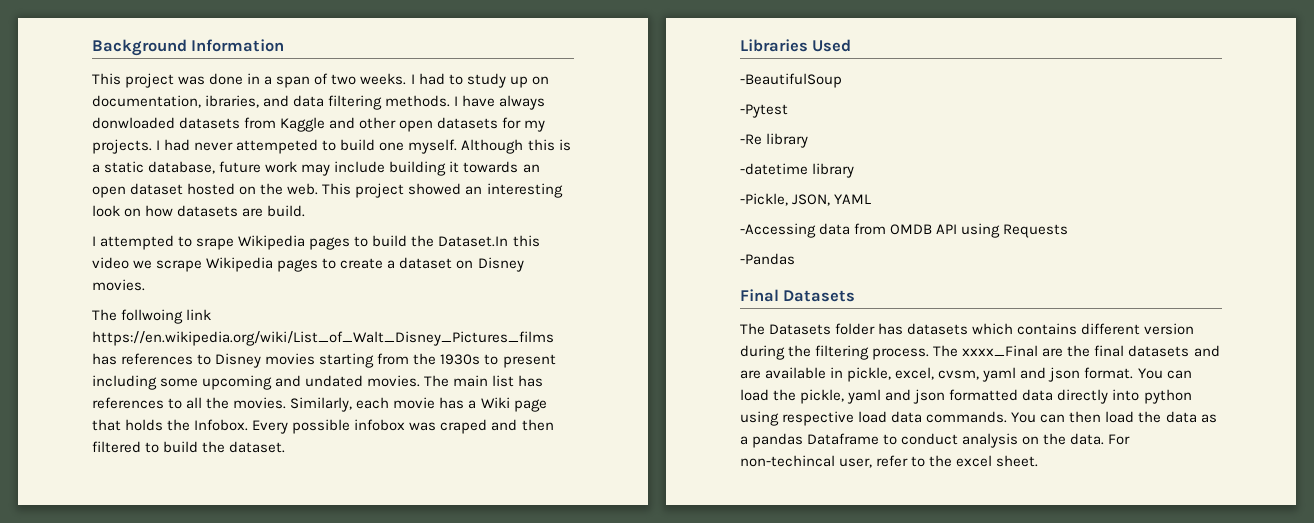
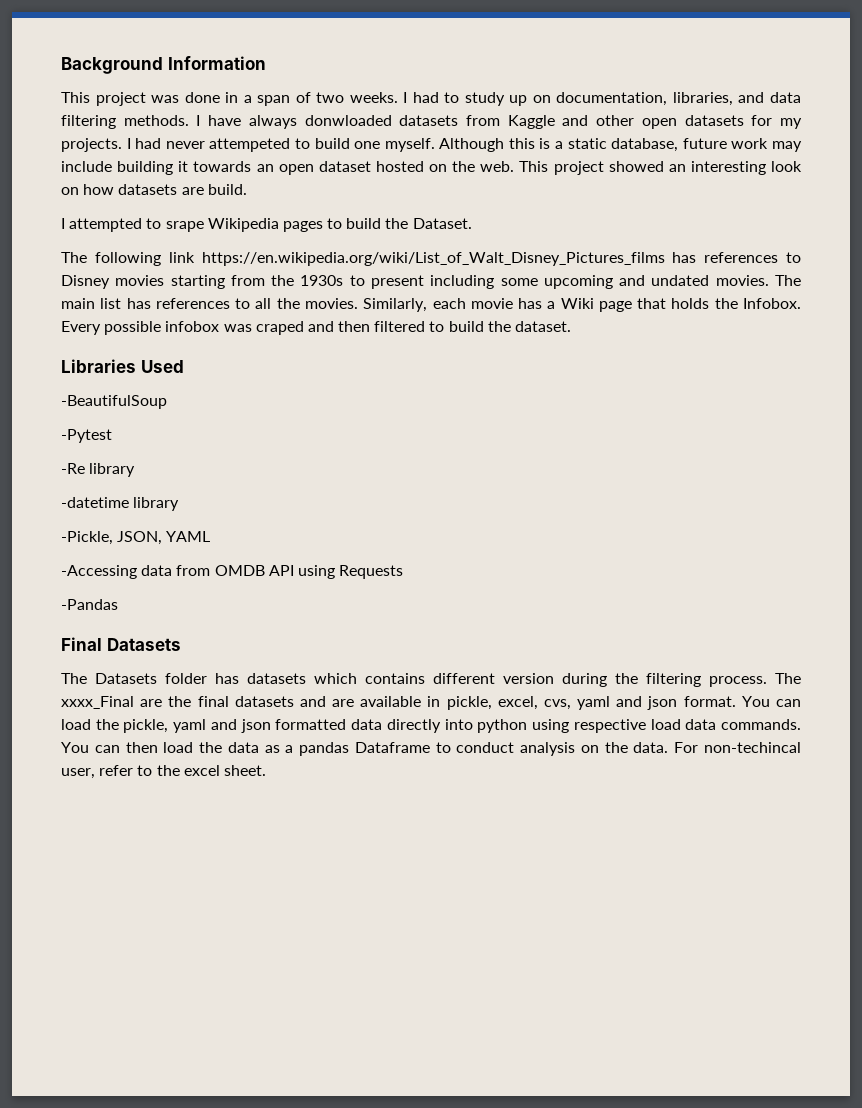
[205,95,260,108] ibraries, -> [672,92,733,106] libraries,
[438,235,540,247] [92,257,524,272] [92,279,145,291] [92,309,184,324] Dataset.In this video we scrape Wikipedia pages to create a dataset on Disney movies. // The follwoing -> [412,218,472,229] [61,252,161,266] Dataset. // The following
[938,370,980,380] cvsm, -> [543,699,571,710] cvs,

